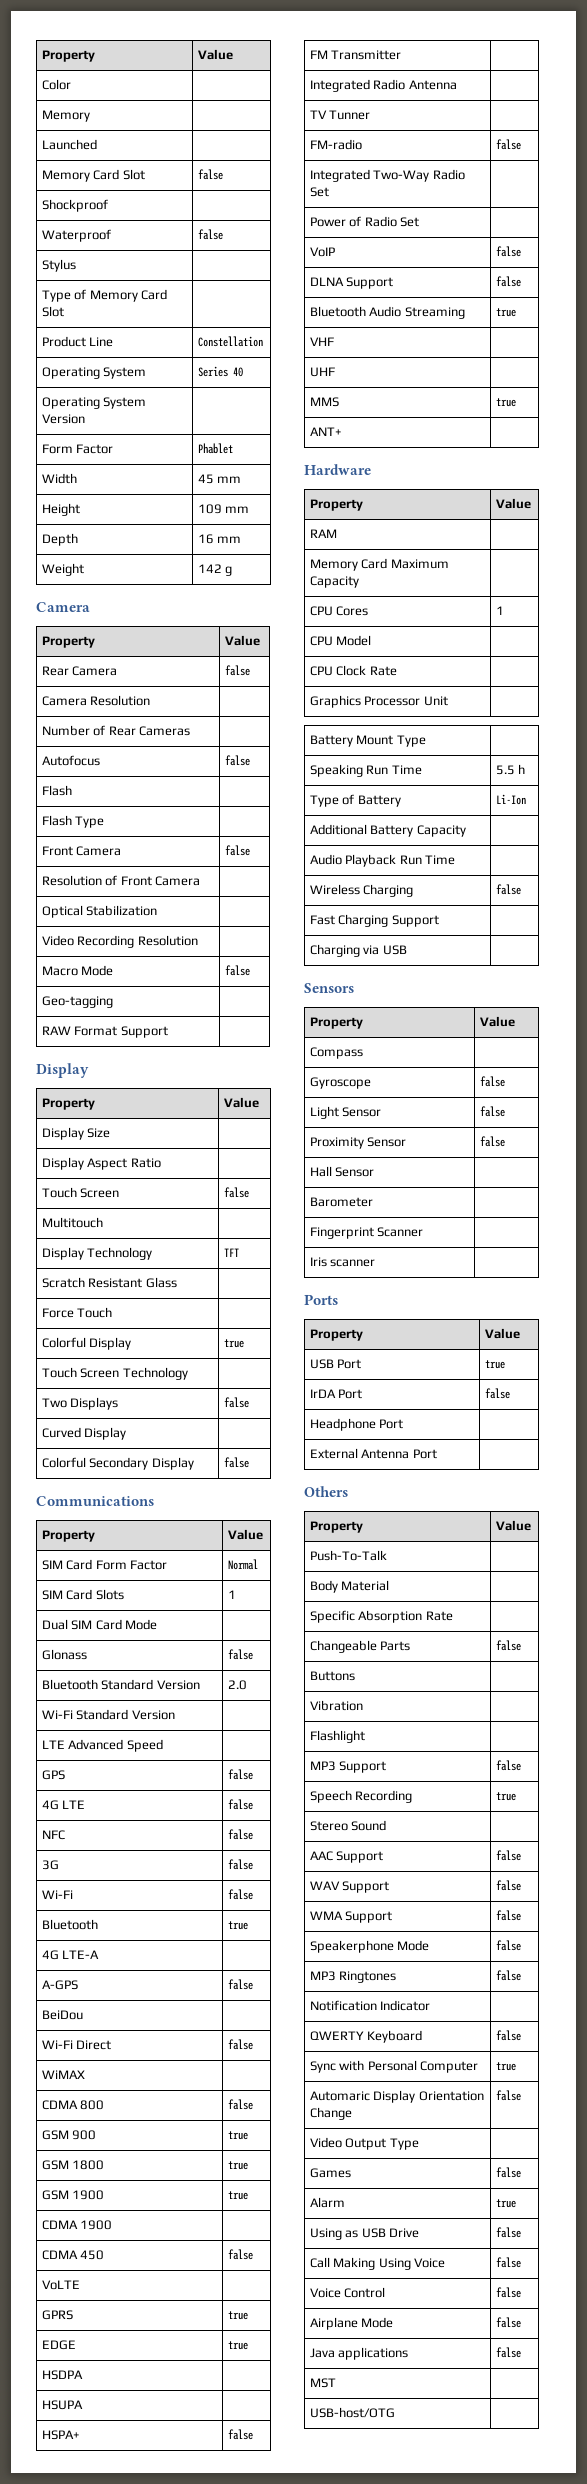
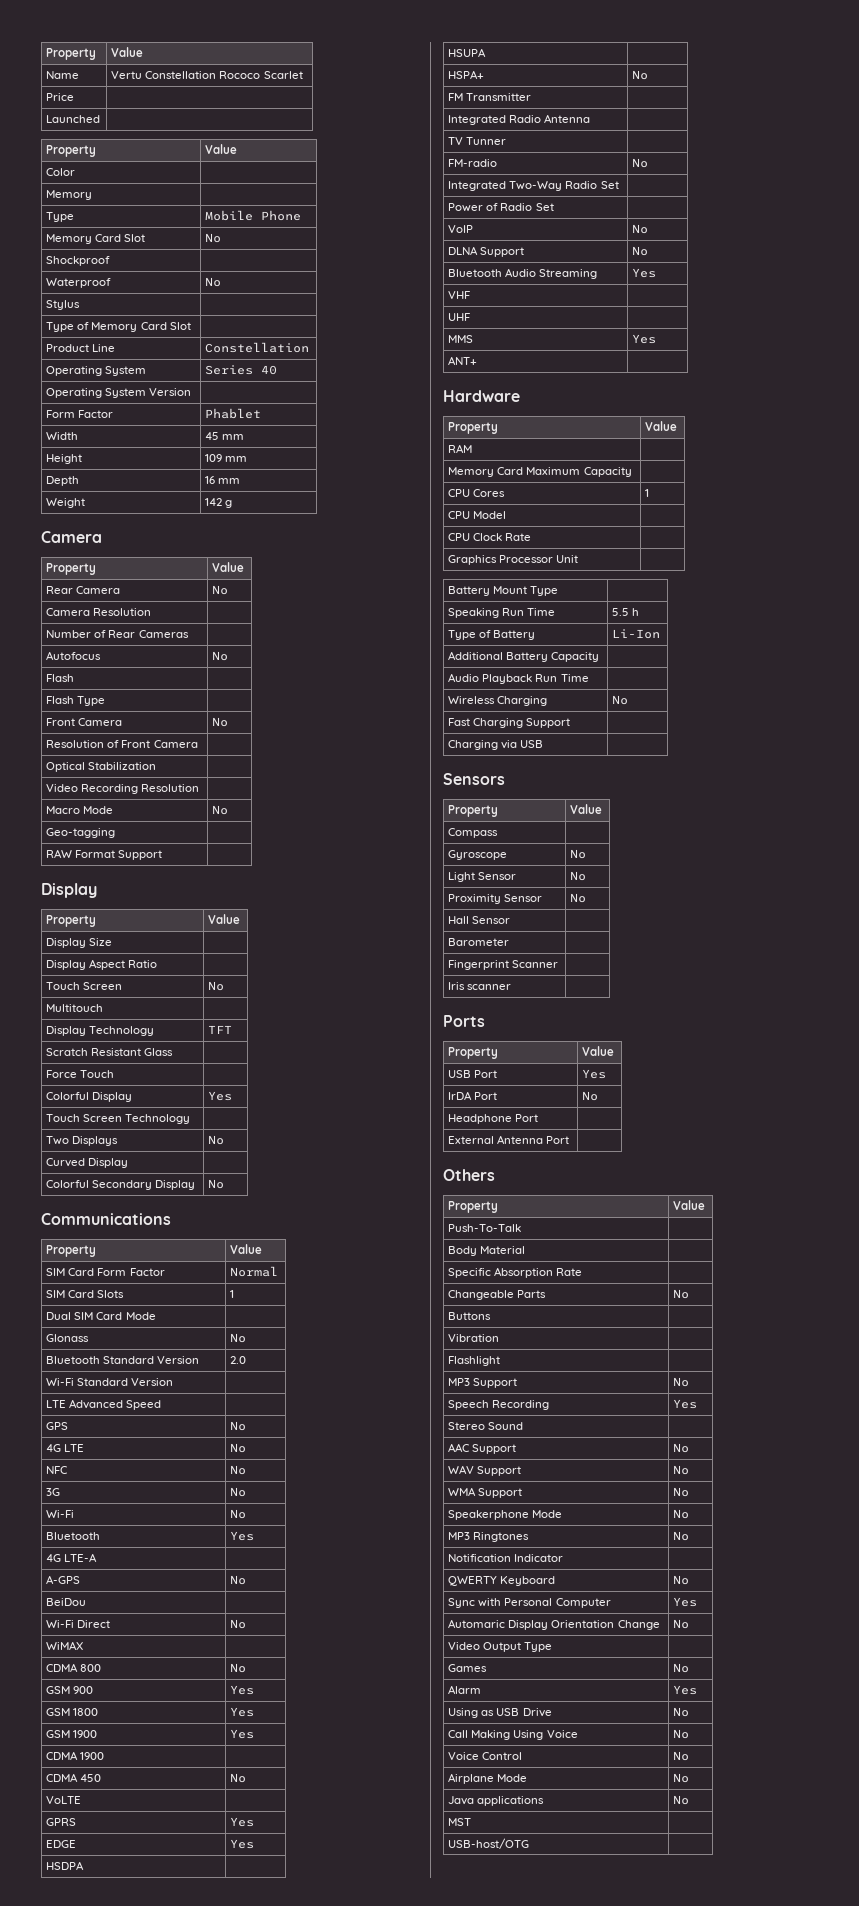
[41,50,95,62] [197,49,233,60] Property | Value -> [46,48,97,60] [111,47,144,57] [46,71,80,79] [111,71,303,79] [46,93,75,101] [46,115,101,123] [46,145,97,157] [205,144,238,154] Property | Value // Name | Vertu Constellation Rococo Scarlet // Price | // Launched | // Property | Value
[41,139,97,150] [41,169,145,182] [197,169,223,180] Launched | // Memory Card Slot | false -> [46,212,75,222] [205,210,302,221] [46,234,146,244] [205,233,222,243] Type | Mobile Phone // Memory Card Slot | No
[197,229,223,240] false -> [205,277,222,287] No
[224,665,250,676] false -> [212,585,229,595] No
[224,755,250,766] false -> [212,651,229,661] No
[224,845,250,856] false -> [212,717,229,727] No
[224,965,250,976] false -> [212,805,229,815] No
[223,1187,249,1198] false -> [208,981,225,991] No
[223,1339,244,1348] true -> [208,1091,233,1101] Yes
[223,1397,249,1408] false -> [208,1135,225,1145] No
[223,1457,249,1468] false -> [208,1179,225,1189] No
[227,1649,253,1660] false -> [230,1333,247,1343] No
[227,1769,253,1780] false -> [230,1421,247,1431] No
[227,1799,253,1810] false -> [230,1443,247,1453] No
[227,1829,253,1840] false -> [230,1465,247,1475] No
[227,1859,253,1870] false -> [230,1487,247,1497] No
[227,1889,253,1900] false -> [230,1509,247,1519] No
[227,1921,248,1930] true -> [230,1531,255,1541] Yes
[227,1979,253,1990] false -> [230,1575,247,1585] No
[227,2039,253,2050] false -> [230,1619,247,1629] No
[227,2099,253,2110] false -> [230,1663,247,1673] No
[227,2131,248,2140] true -> [230,1685,255,1695] Yes
[227,2161,248,2170] true -> [230,1707,255,1717] Yes
[227,2191,248,2200] true -> [230,1729,255,1739] Yes
[227,2249,253,2260] false -> [230,1773,247,1783] No
[227,2311,248,2320] true -> [230,1817,255,1827] Yes
[227,2341,248,2350] true -> [230,1839,255,1849] Yes
[227,2429,253,2440] false -> [632,70,649,80] No
[495,139,521,150] false -> [632,158,649,168] No
[495,246,521,257] false -> [632,224,649,234] No
[495,276,521,287] false -> [632,246,649,256] No
[495,308,516,317] true -> [632,268,657,278] Yes
[495,398,516,407] true -> [632,334,657,344] Yes
[495,884,521,895] false -> [612,695,629,705] No
[479,1076,505,1087] false -> [570,849,587,859] No
[479,1106,505,1117] false -> [570,871,587,881] No
[479,1136,505,1147] false -> [570,893,587,903] No
[484,1360,505,1369] true -> [582,1069,607,1079] Yes
[484,1388,510,1399] false -> [582,1091,599,1101] No
[495,1640,521,1651] false -> [673,1289,690,1299] No
[495,1760,521,1771] false -> [673,1377,690,1387] No
[495,1792,516,1801] true -> [673,1399,698,1409] Yes
[495,1850,521,1861] false -> [673,1443,690,1453] No
[495,1880,521,1891] false -> [673,1465,690,1475] No
[495,1910,521,1921] false -> [673,1487,690,1497] No
[495,1940,521,1951] false -> [673,1509,690,1519] No
[495,1970,521,1981] false -> [673,1531,690,1541] No
[495,2030,521,2041] false -> [673,1575,690,1585] No
[495,2062,516,2071] true -> [673,1597,698,1607] Yes
[495,2090,521,2101] false -> [673,1619,690,1629] No
[495,2167,521,2178] false -> [673,1663,690,1673] No
[495,2199,516,2208] true -> [673,1685,698,1695] Yes
[495,2227,521,2238] false -> [673,1707,690,1717] No
[495,2257,521,2268] false -> [673,1729,690,1739] No
[495,2287,521,2298] false -> [673,1751,690,1761] No
[495,2317,521,2328] false -> [673,1773,690,1783] No
[495,2347,521,2358] false -> [673,1795,690,1805] No

